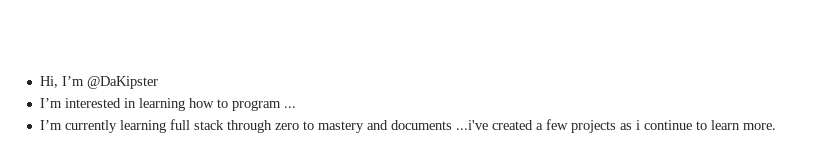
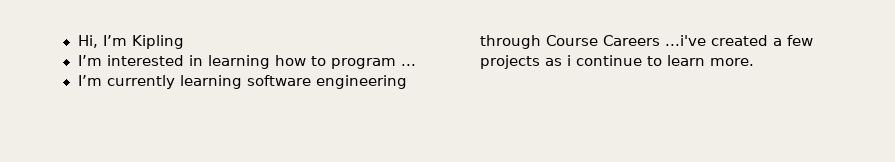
[86,76,158,89] @DaKipster -> [131,35,184,49] Kipling
[169,119,452,133] full stack through zero to mastery and documents -> [246,75,407,89] [479,35,660,49] software engineering through Course Careers

